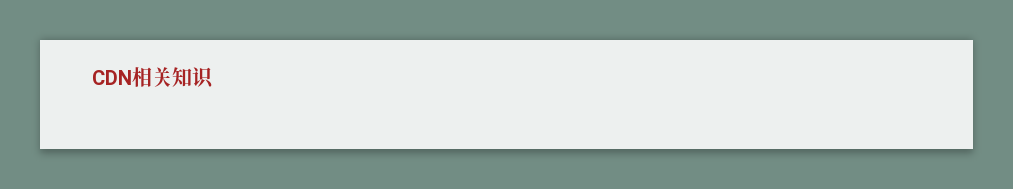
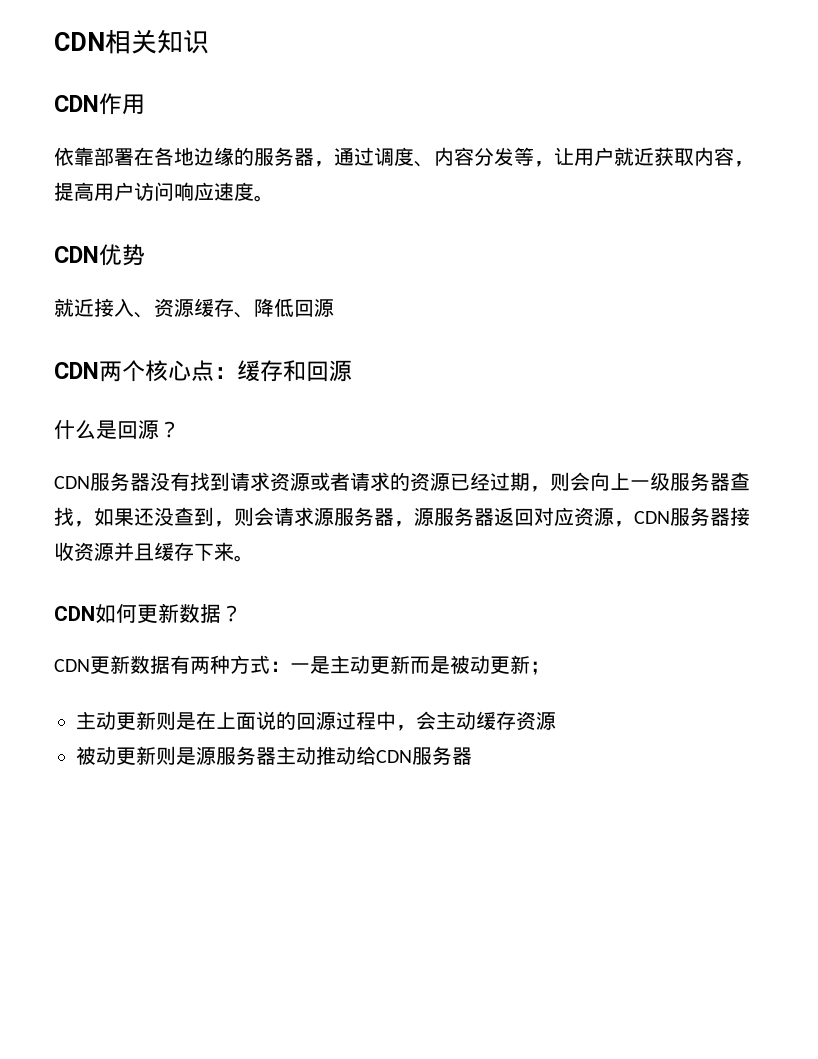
(214, 78) none -> [54,93,145,115] [54,147,754,167] [54,182,274,202] [54,244,145,266] [54,298,334,318] [54,360,352,382] [54,420,180,440] [54,472,750,492] [54,507,750,527] [54,542,254,562] [54,603,242,624] [54,655,550,675] [76,711,556,731] [76,746,472,765] // CDN作用 // 依靠部署在各地边缘的服务器，通过调度、内容分发等，让用户就近获取内容，提高用户访问响应速度。 // CDN优势 // 就近接入、资源缓存、降低回源 // CDN两个核心点：缓存和回源 // 什么是回源？ // CDN服务器没有找到请求资源或者请求的资源已经过期，则会向上一级服务器查找，如果还没查到，则会请求源服务器，源服务器返回对应资源，CDN服务器接收资源并且缓存下来。 // CDN如何更新数据？ // CDN更新数据有两种方式：一是主动更新而是被动更新； // 主动更新则是在上面说的回源过程中，会主动缓存资源 // 被动更新则是源服务器主动推动给CDN服务器

